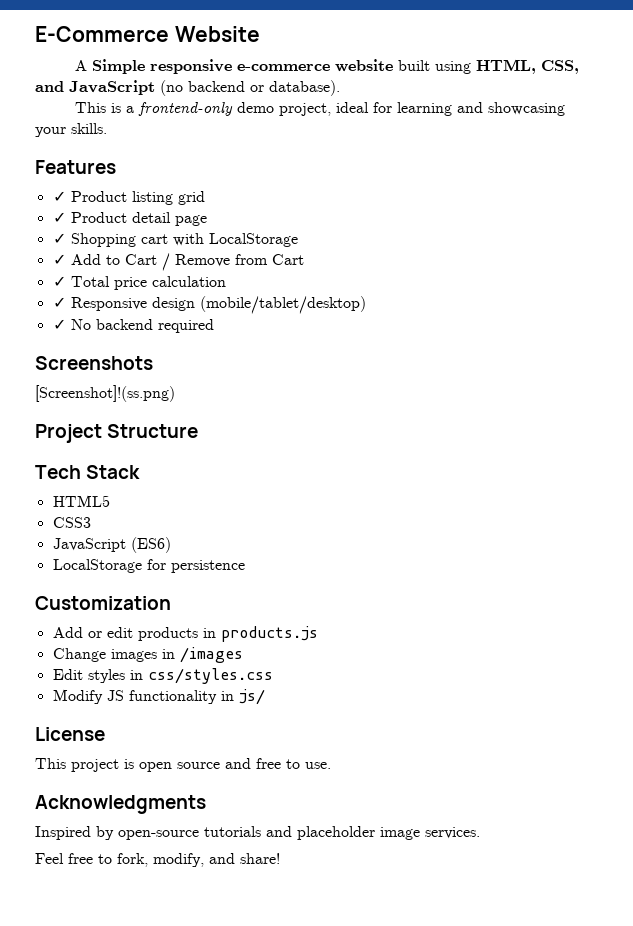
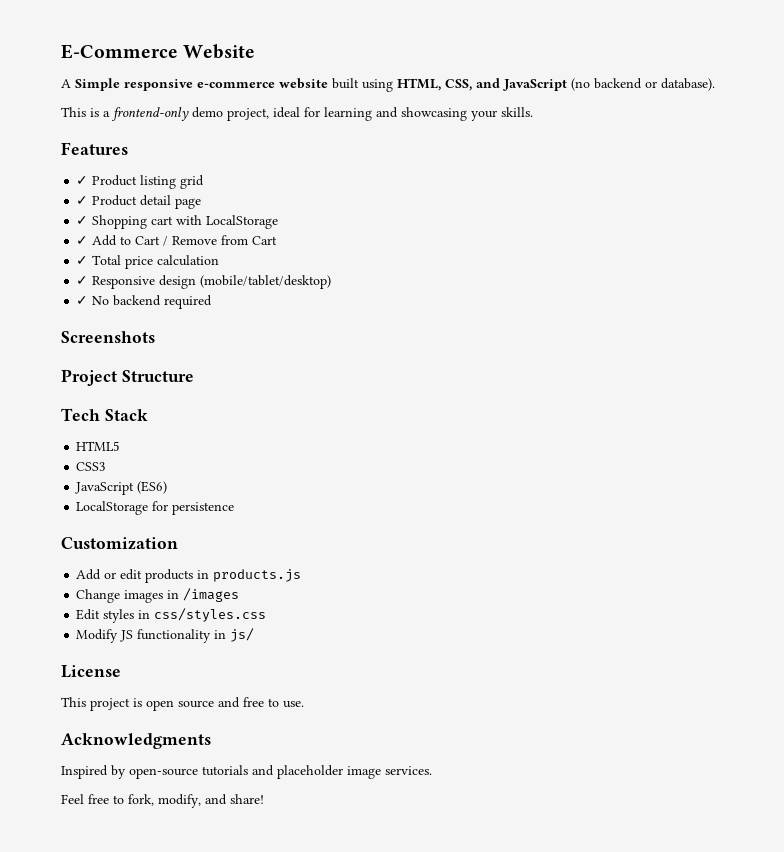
[35,385,175,402] // [Screenshot]!(ss.png) -> (155, 337) none

